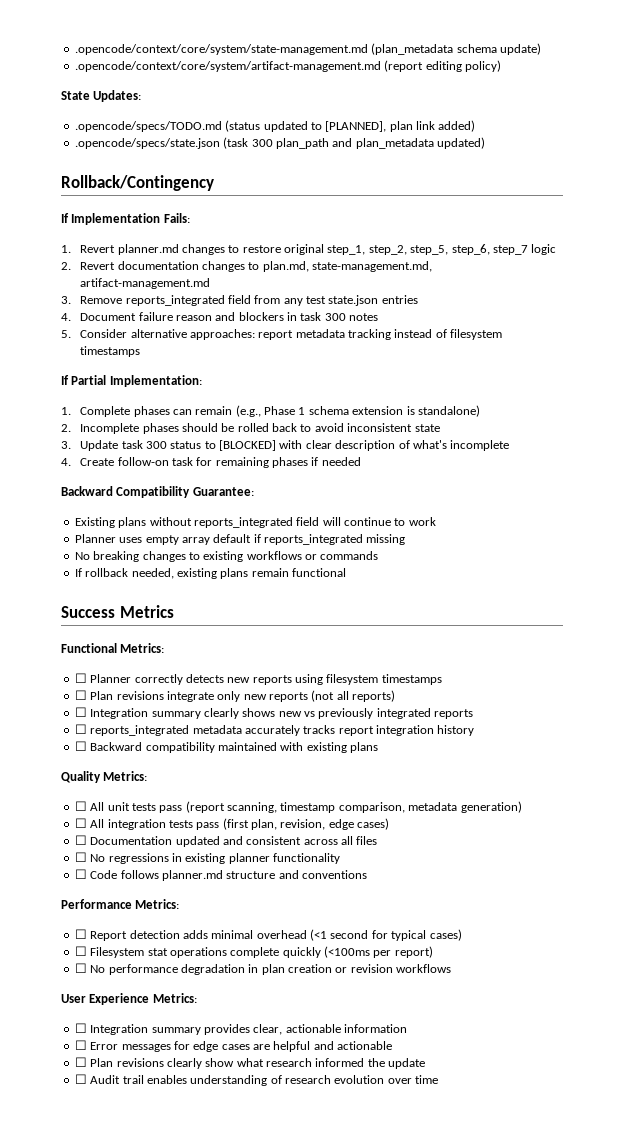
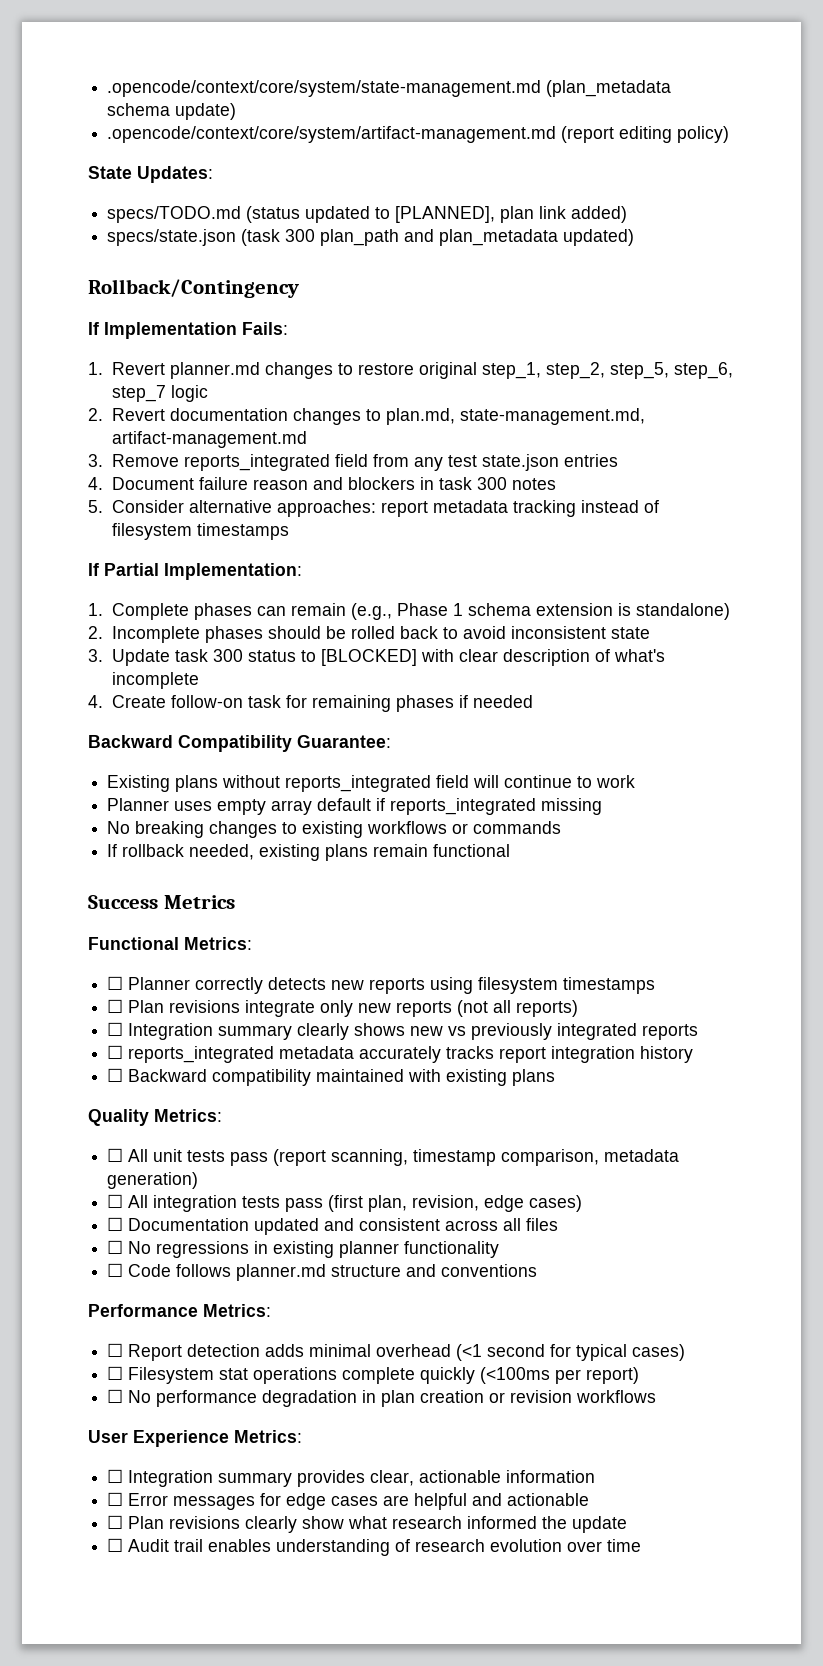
[74,121,222,132] .opencode/specs/TODO.md -> [107,206,242,223] specs/TODO.md
[74,138,220,149] .opencode/specs/state.json -> [107,229,237,246] specs/state.json

